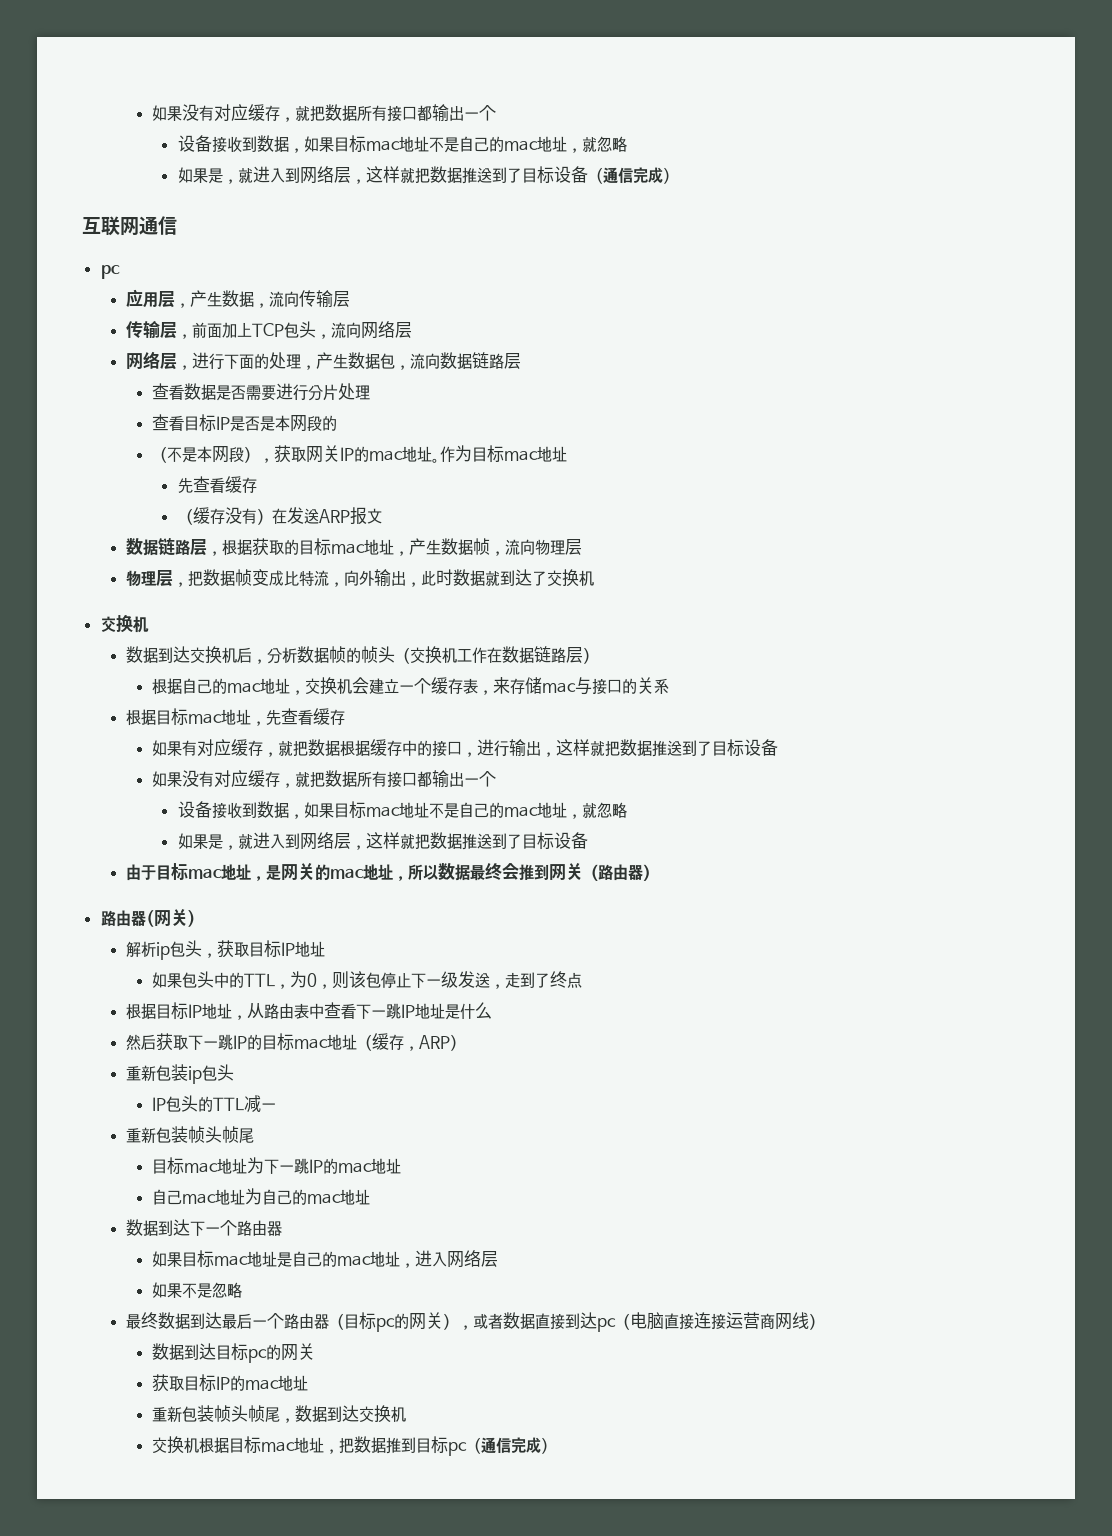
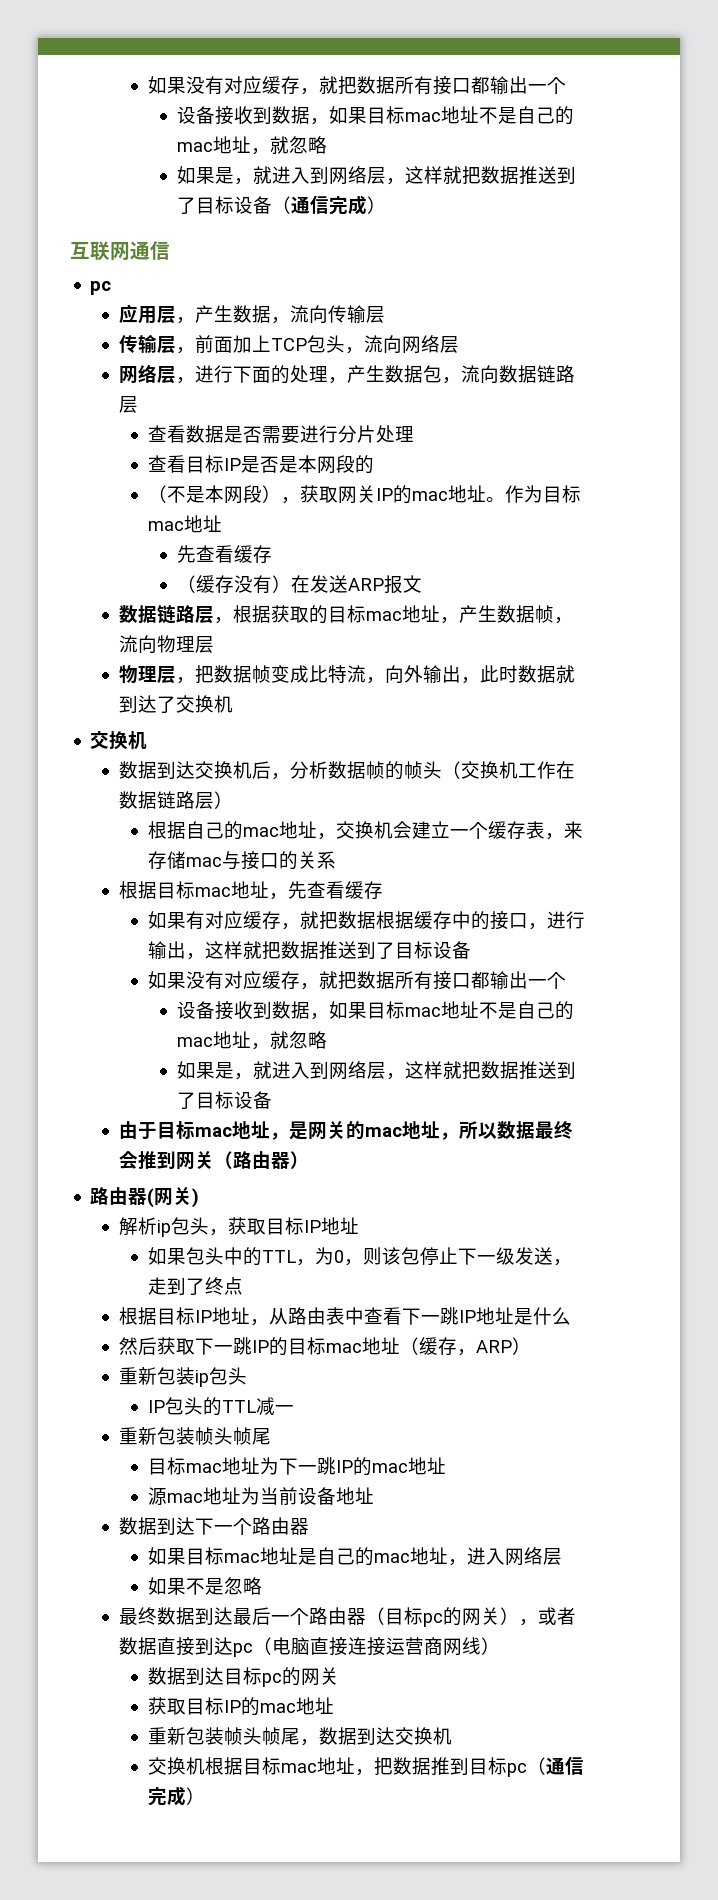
[151,1188,341,1205] 自己mac地址为自己的mac -> [147,1487,336,1506] 源mac地址为当前设备

